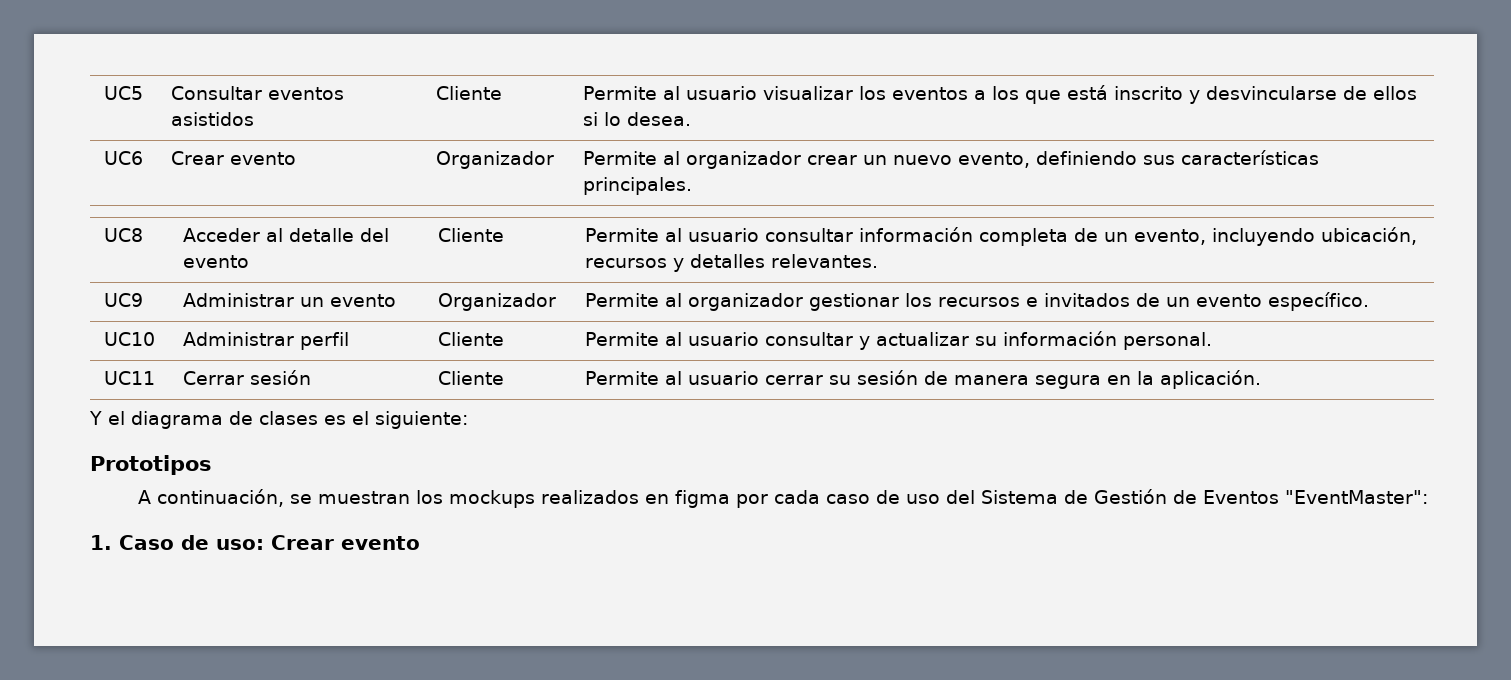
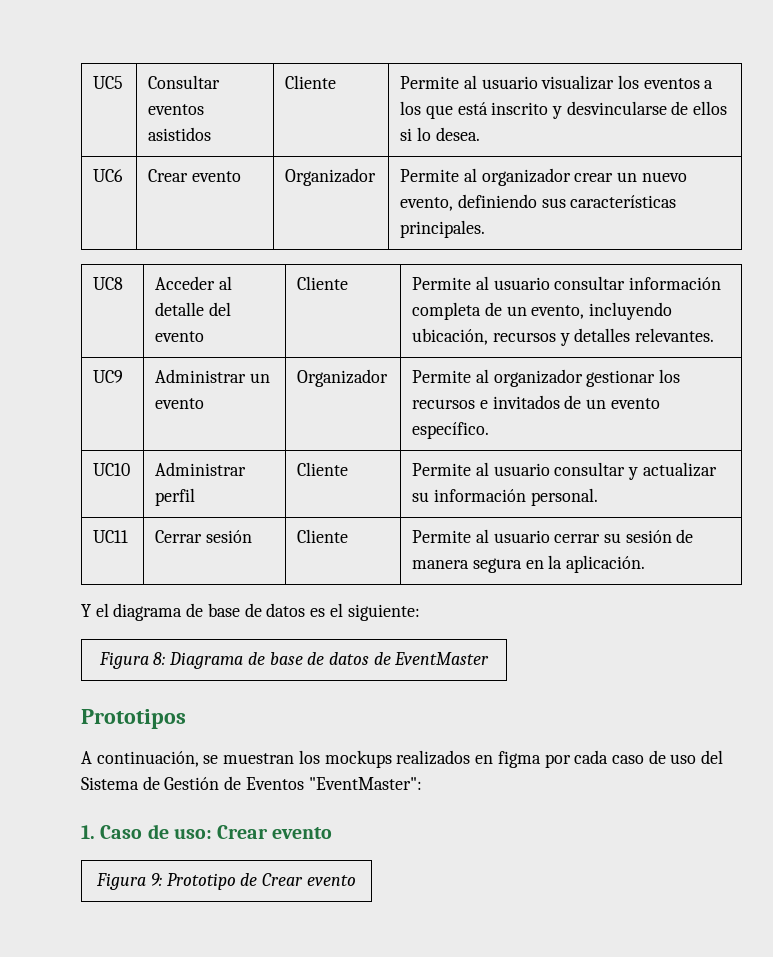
[259,411,318,425] clases -> [207,603,306,617] base de datos
(468, 420) none -> [98,652,490,669] // Figura 8: Diagrama de base de datos de EventMaster
(420, 543) none -> [96,873,356,890] // Figura 9: Prototipo de Crear evento

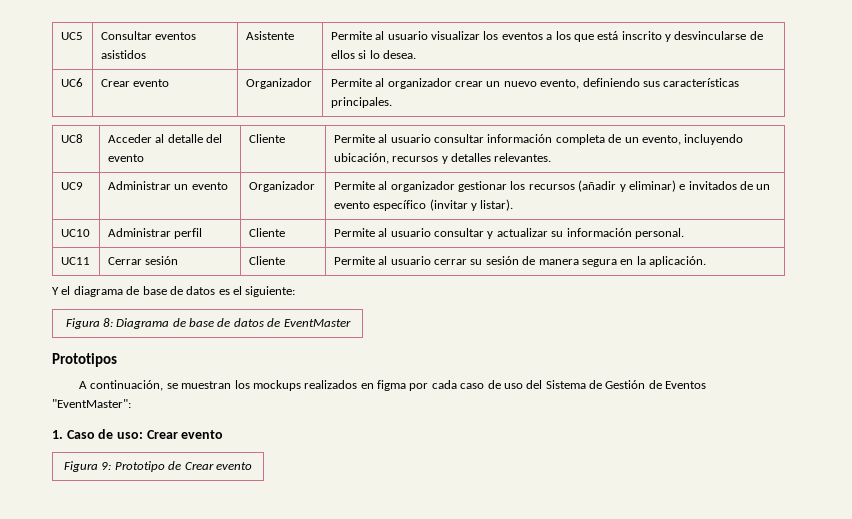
[285,75,337,89] Cliente -> [245,31,294,40] Asistente
(476, 404) none -> [578,180,676,192] (añadir y eliminar)
[412,422,490,439] específico. -> [373,199,514,211] específico (invitar y listar).

